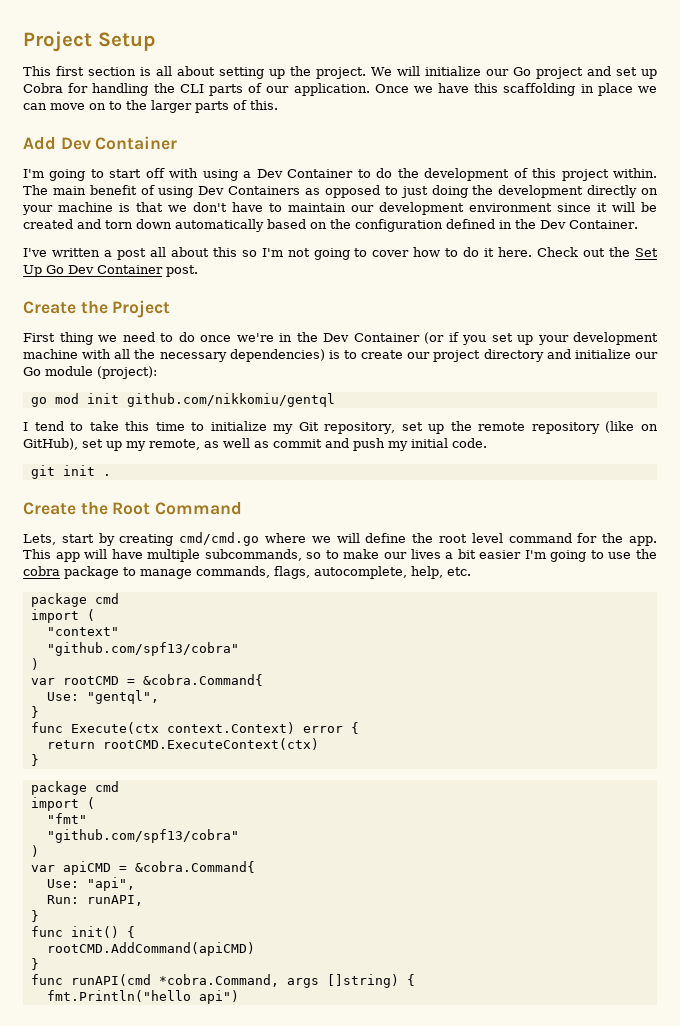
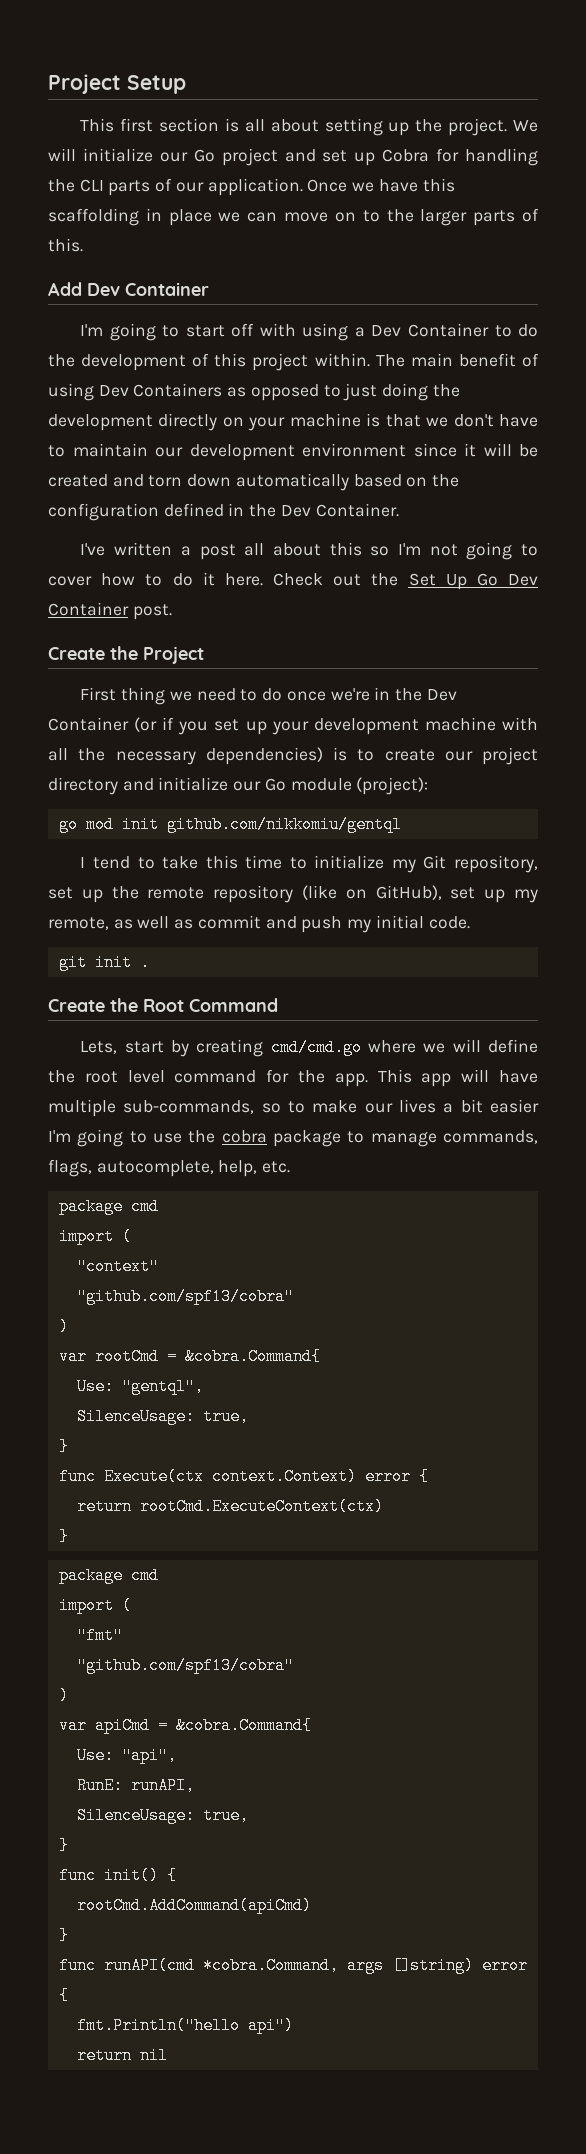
[204,549,302,561] subcommands, -> [123,1100,255,1114] sub-commands,
[62,676,119,685] rootCMD -> [94,1348,159,1365] rootCmd
(159, 697) none -> [76,1408,249,1425] // SilenceUsage: true,
[102,738,319,750] rootCMD.ExecuteContext(ctx) -> [139,1498,384,1515] rootCmd.ExecuteContext(ctx)
[62,861,111,875] apiCMD -> [94,1717,150,1734] apiCmd
[46,895,79,904] Run: -> [76,1777,123,1794] RunE:
(143, 900) none -> [76,1807,249,1824] // SilenceUsage: true,
[46,942,255,956] rootCMD.AddCommand(apiCMD) -> [76,1897,312,1914] rootCmd.AddCommand(apiCmd)
(399, 981) none -> [481,1957,528,1974] error
(239, 997) none -> [76,2047,168,2064] // return nil

